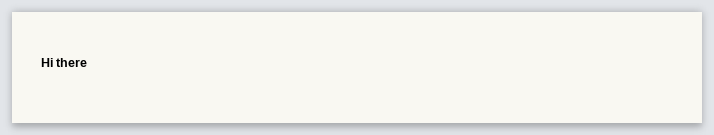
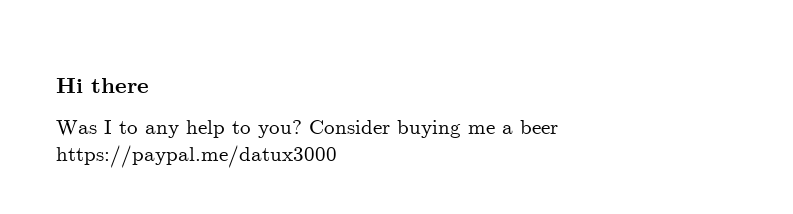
(88, 62) none -> [56,120,558,138] [56,145,337,168] // Was I to any help to you? Consider buying me a beer https://paypal.me/datux3000

